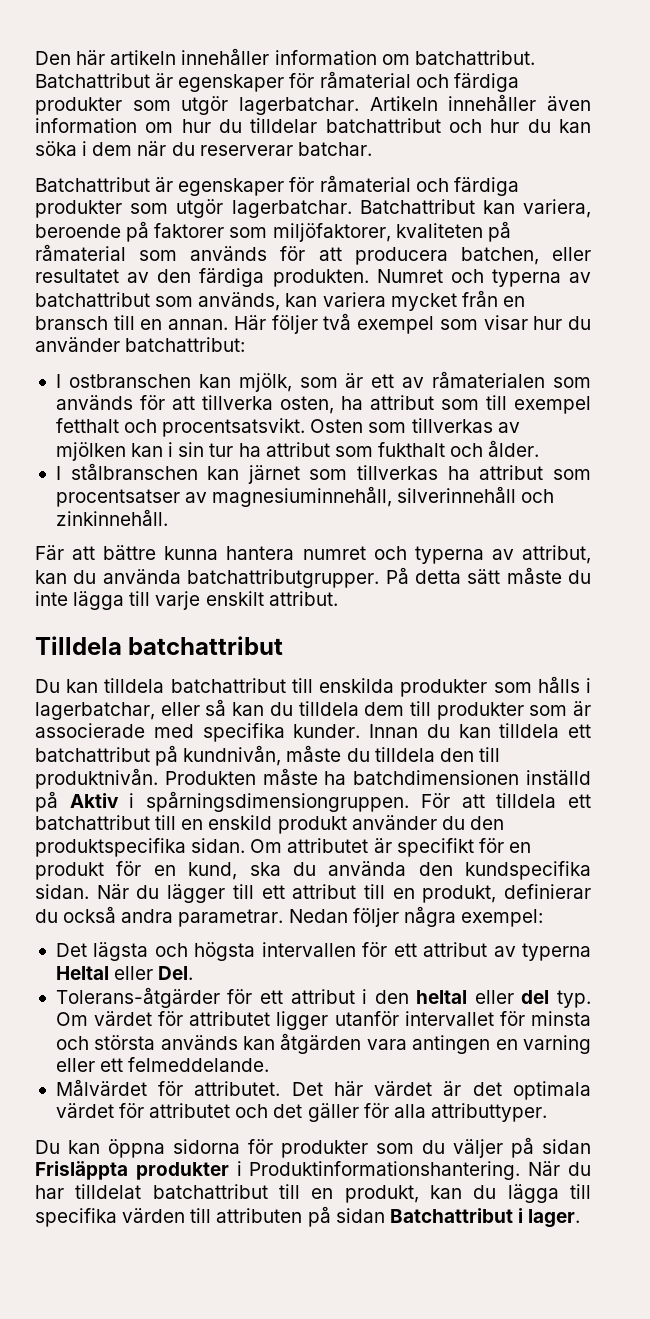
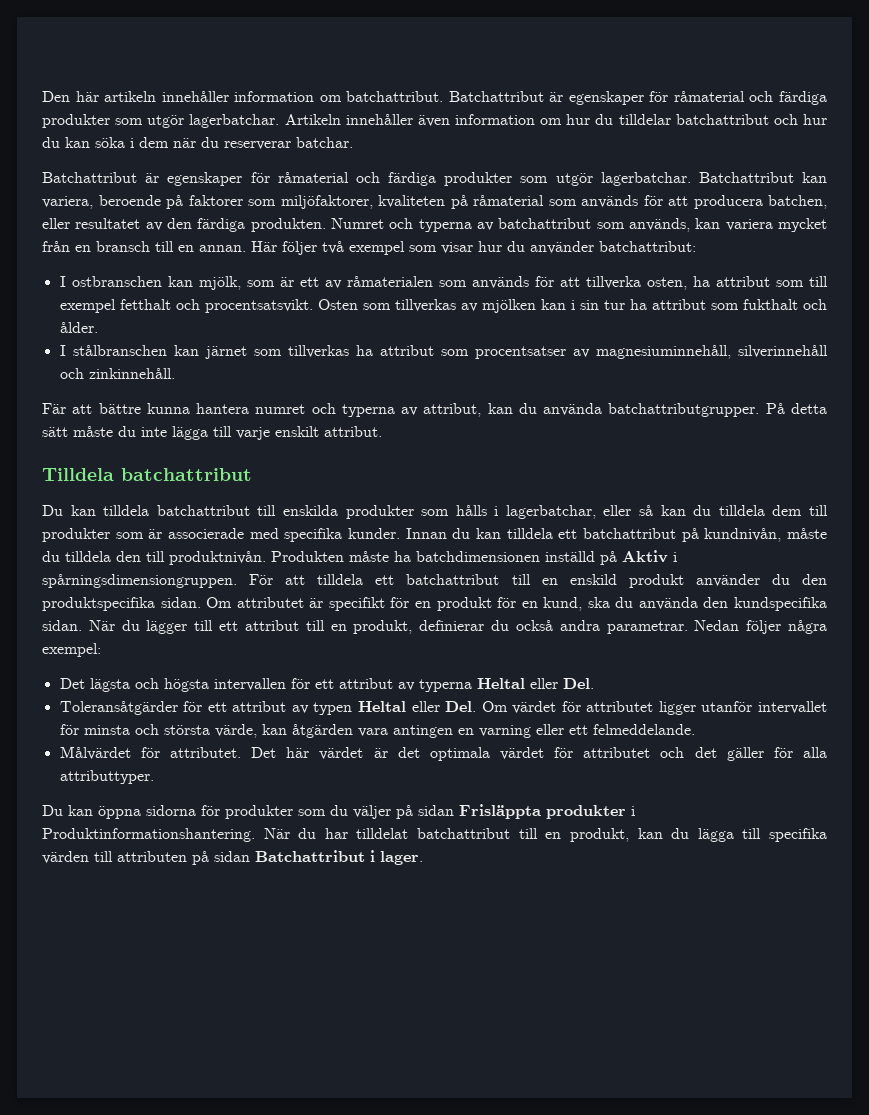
[55,987,592,1008] Tolerans-åtgärder för ett attribut i den heltal eller del typ. -> [59,701,477,715] Toleransåtgärder för ett attribut av typen Heltal eller Del.
[160,1035,238,1050] används -> [214,724,257,738] värde,

